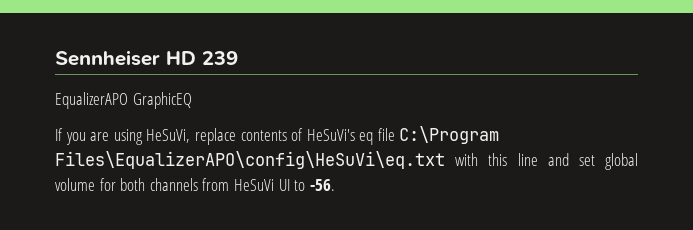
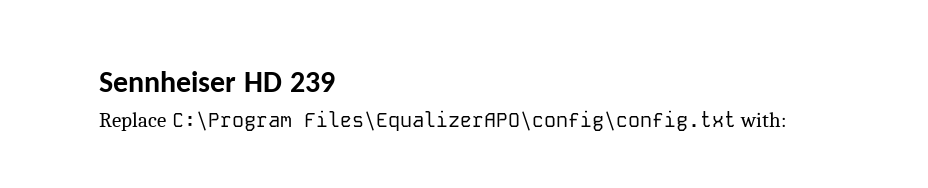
[55,92,192,109] [55,126,500,145] [55,151,638,170] [55,178,335,191] EqualizerAPO GraphicEQ // If you are using HeSuVi, replace contents of HeSuVi's eq file C:\Program Files\EqualizerAPO\config\HeSuVi\eq.txt with this line and set global volume for both channels from HeSuVi UI to -56. -> [99,110,788,131] Replace C:\Program Files\EqualizerAPO\config\config.txt with:

